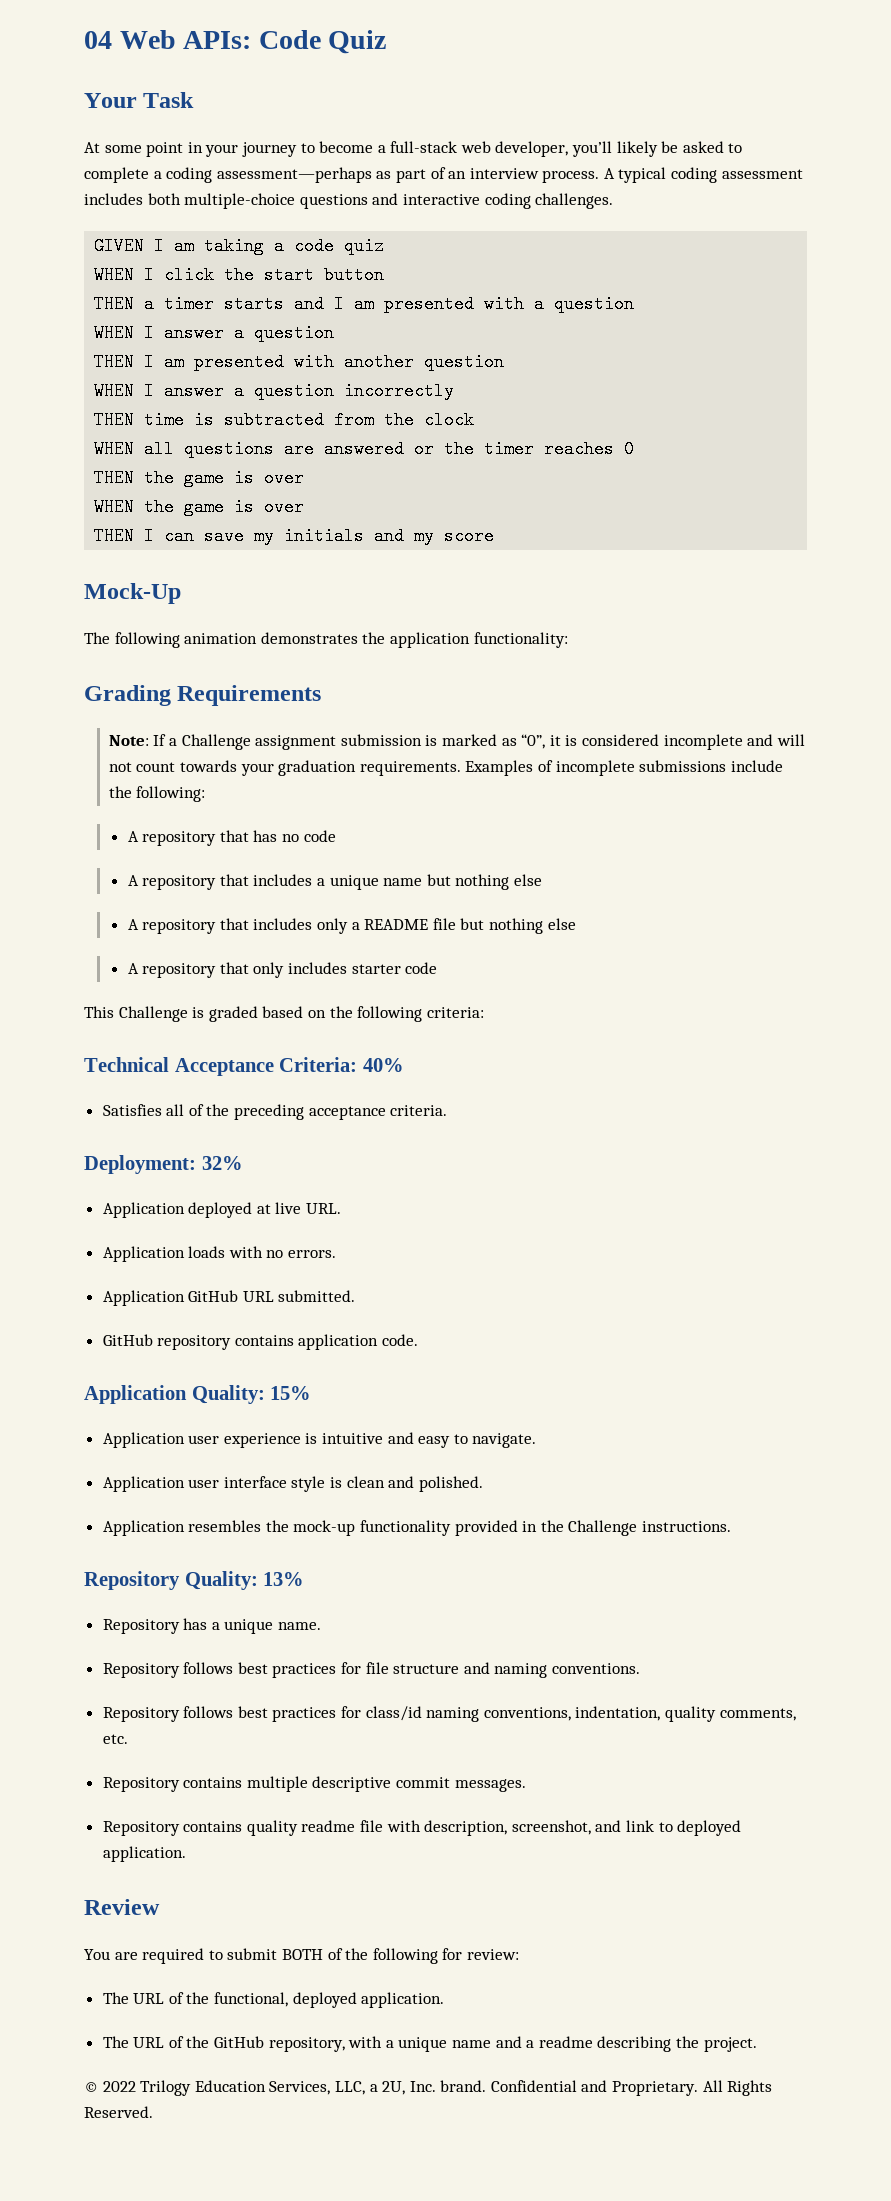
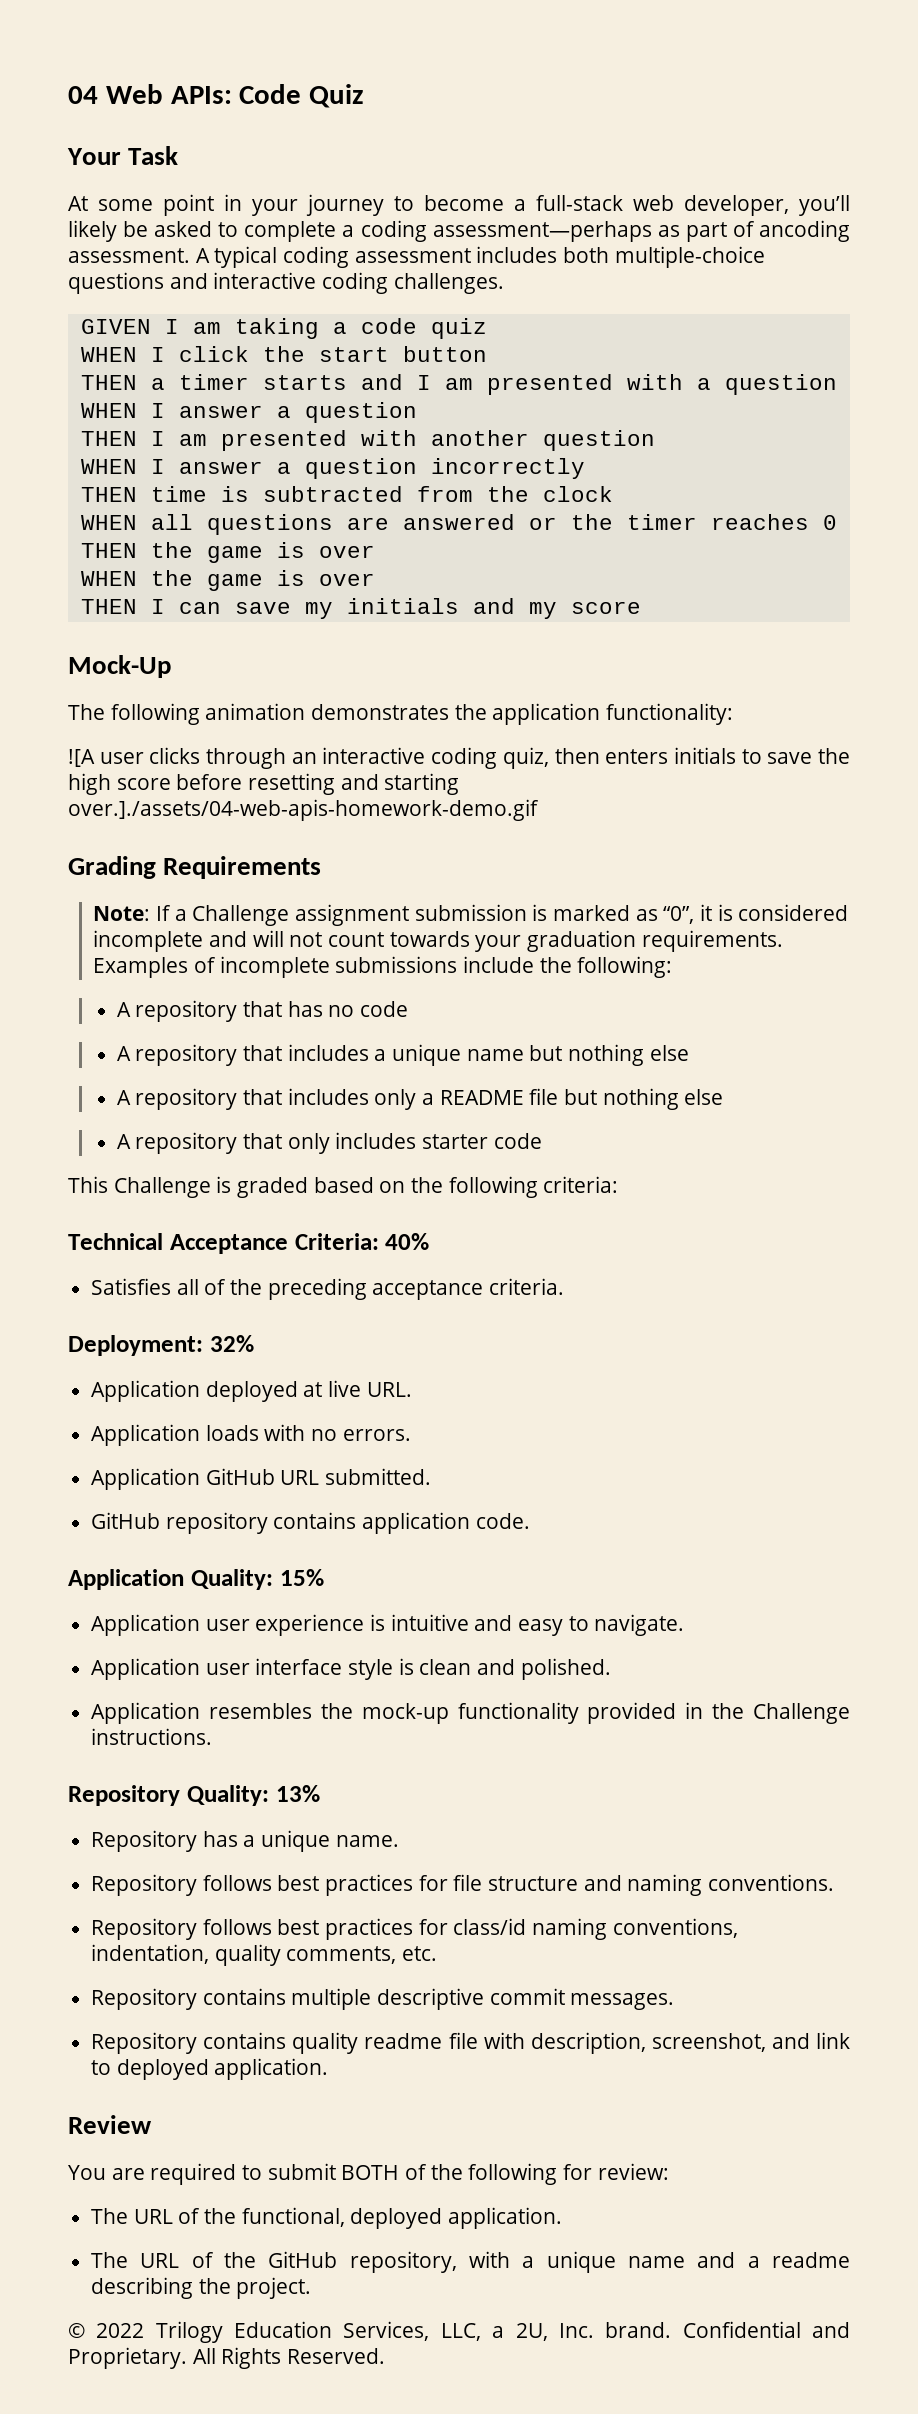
[448,168,600,183] an interview process. -> [759,220,850,242] [68,248,190,263] ancoding assessment.
(568, 640) none -> [68,747,851,769] [68,773,460,795] [68,799,539,821] // ![A user clicks through an interactive coding quiz, then enters initials to save the high score before resetting and starting over.]./assets/04-web-apis-homework-demo.gif

